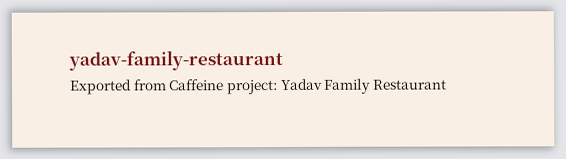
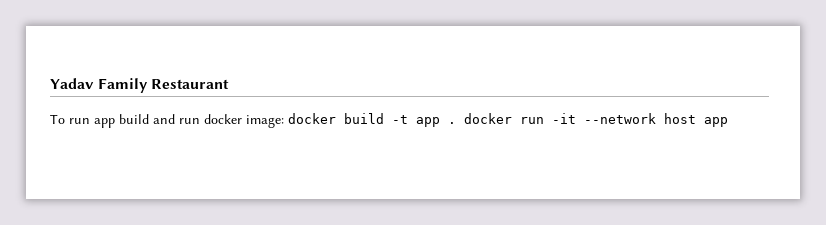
[68,50,283,71] [69,78,447,95] yadav-family-restaurant // Exported from Caffeine project: Yadav Family Restaurant -> [50,78,230,93] [50,113,728,128] Yadav Family Restaurant // To run app build and run docker image: docker build -t app . docker run -it --network host app

